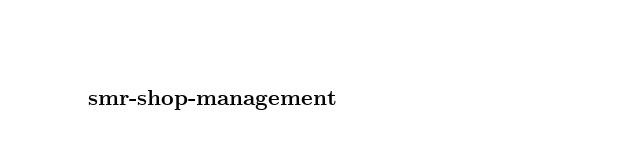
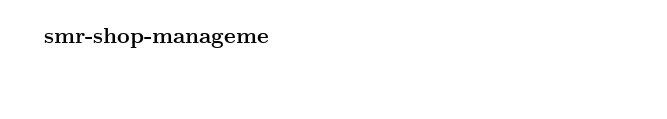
[88,90,337,110] smr-shop-management -> [44,28,269,48] smr-shop-manageme

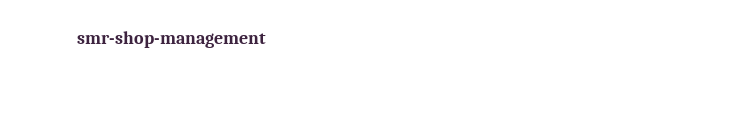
[44,28,269,48] smr-shop-manageme -> [77,31,266,48] smr-shop-management

